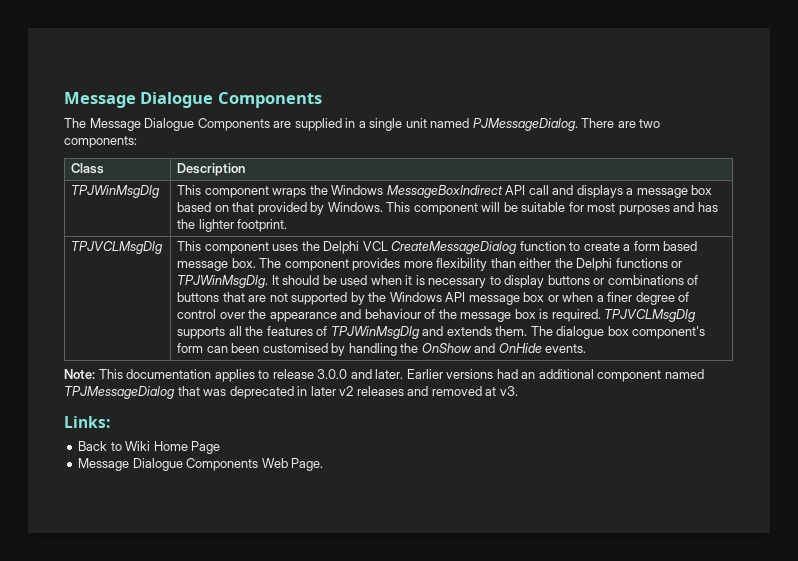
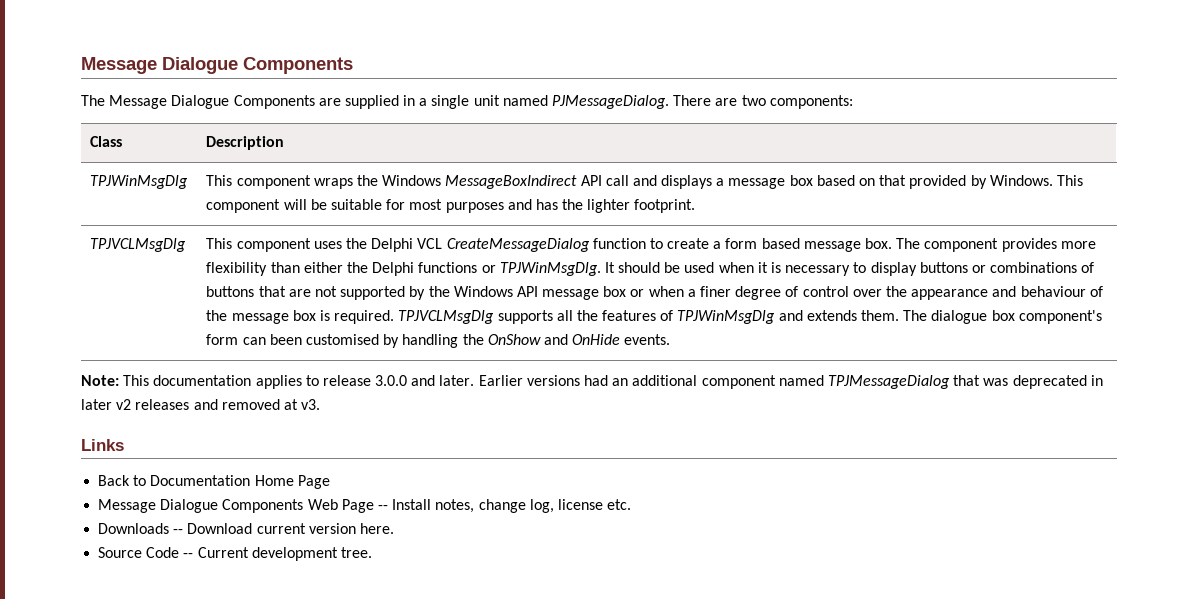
[64,416,110,428] Links: -> [81,439,124,451] Links
[125,441,151,451] Wiki -> [150,475,251,486] Documentation
[291,458,324,471] Page. -> [341,499,632,513] [98,523,394,534] [98,547,372,561] Page -- Install notes, change log, license etc. // Downloads -- Download current version here. // Source Code -- Current development tree.

